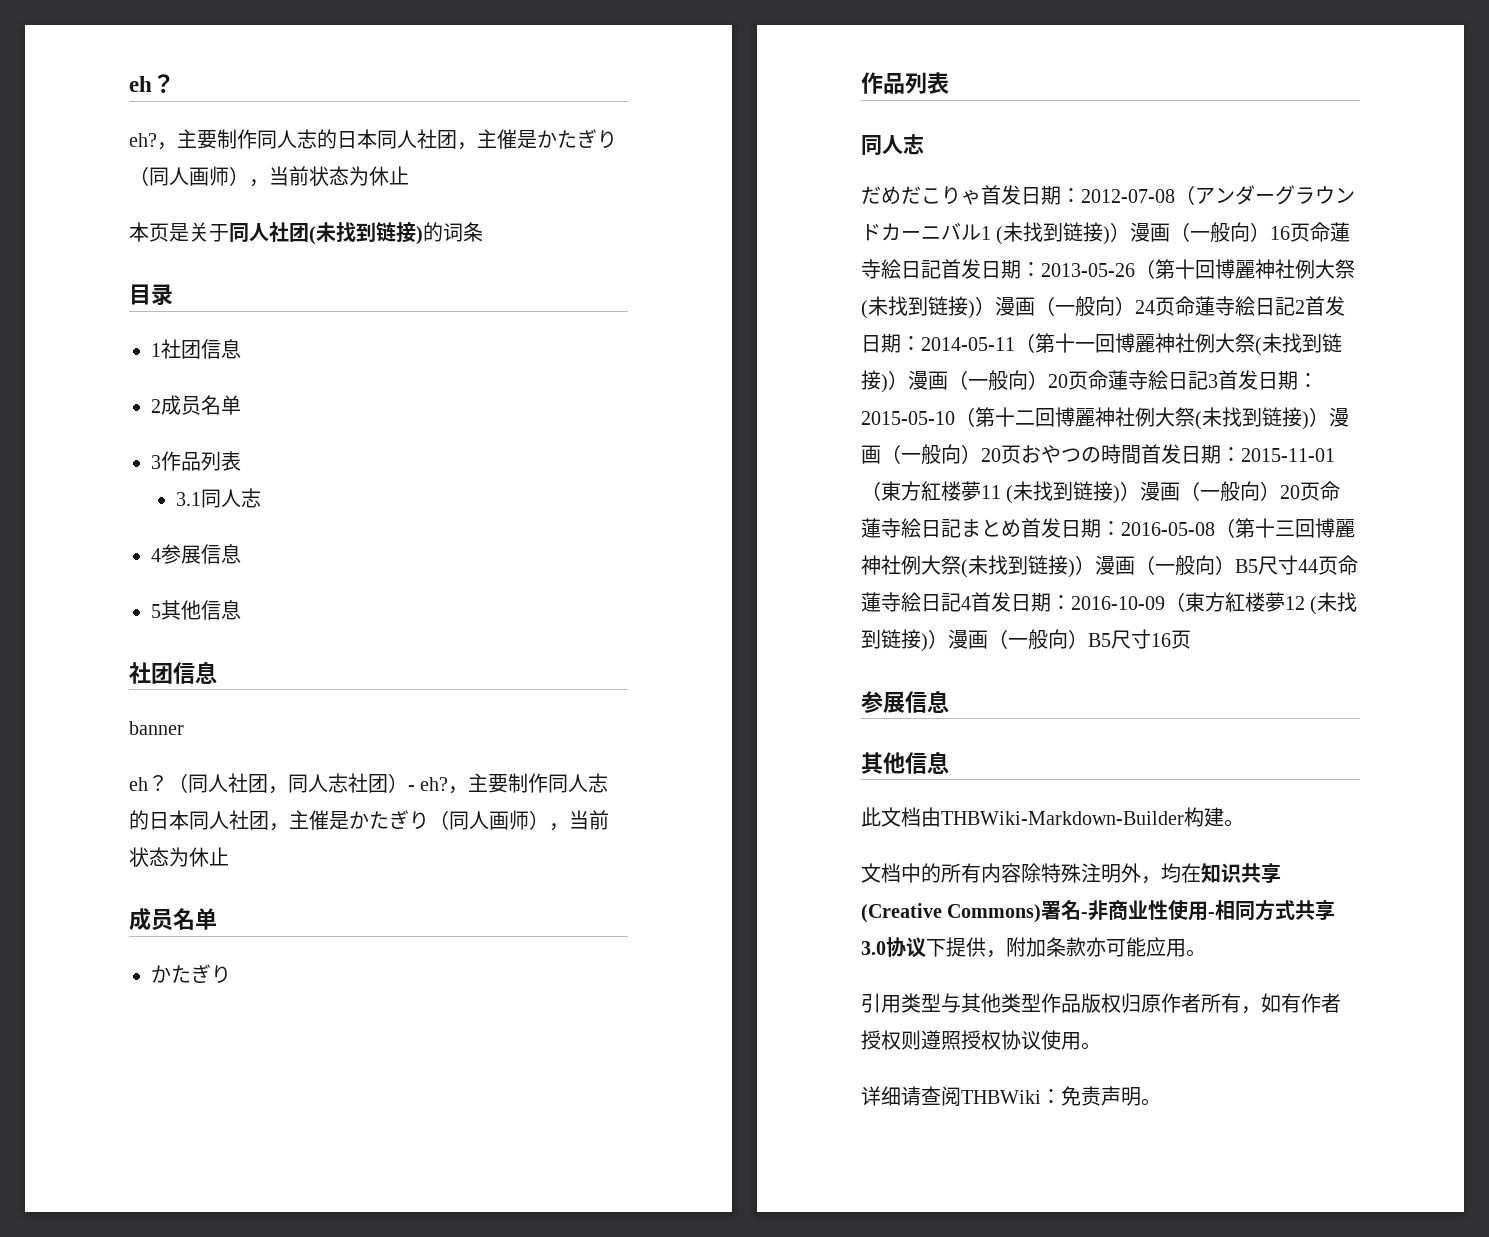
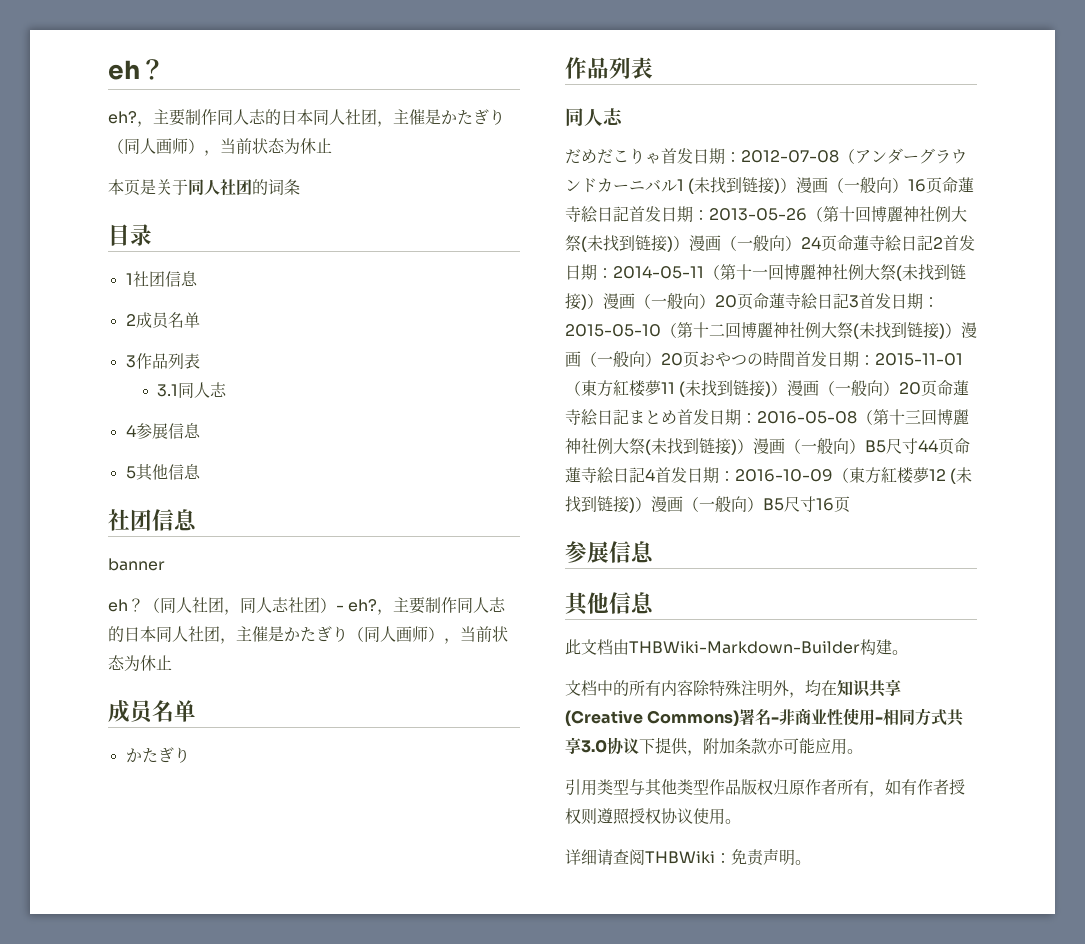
[309,222,423,245] (未找到链接) -> (252, 187) none

